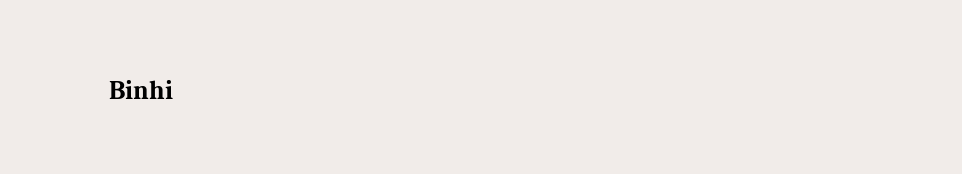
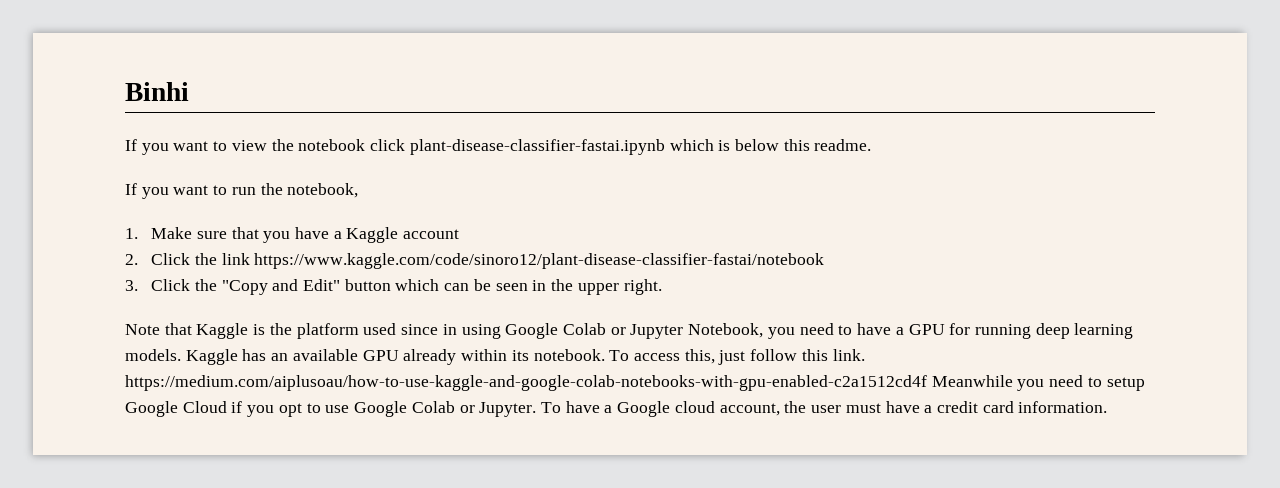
(173, 89) none -> [125,139,872,155] [125,183,359,199] [125,227,460,243] [125,253,825,269] [125,279,662,295] [125,323,1134,339] [125,349,865,365] [125,375,1145,391] [125,401,1108,417] // If you want to view the notebook click plant-disease-classifier-fastai.ipynb which is below this readme. // If you want to run the notebook, // 1. Make sure that you have a Kaggle account // 2. Click the link https://www.kaggle.com/code/sinoro12/plant-disease-classifier-fastai/notebook // 3. Click the "Copy and Edit" button which can be seen in the upper right. // Note that Kaggle is the platform used since in using Google Colab or Jupyter Notebook, you need to have a GPU for running deep learning models. Kaggle has an available GPU already within its notebook. To access this, just follow this link. https://medium.com/aiplusoau/how-to-use-kaggle-and-google-colab-notebooks-with-gpu-enabled-c2a1512cd4f Meanwhile you need to setup Google Cloud if you opt to use Google Colab or Jupyter. To have a Google cloud account, the user must have a credit card information.

